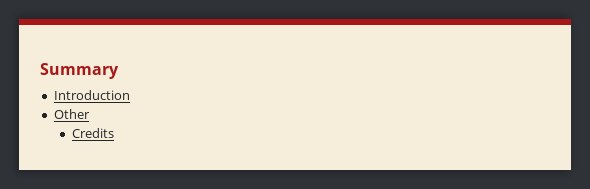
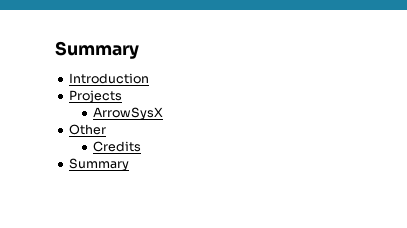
(130, 95) none -> [68,90,122,103] [92,107,163,120] // Projects // ArrowSysX
(114, 133) none -> [68,158,129,171] // Summary

